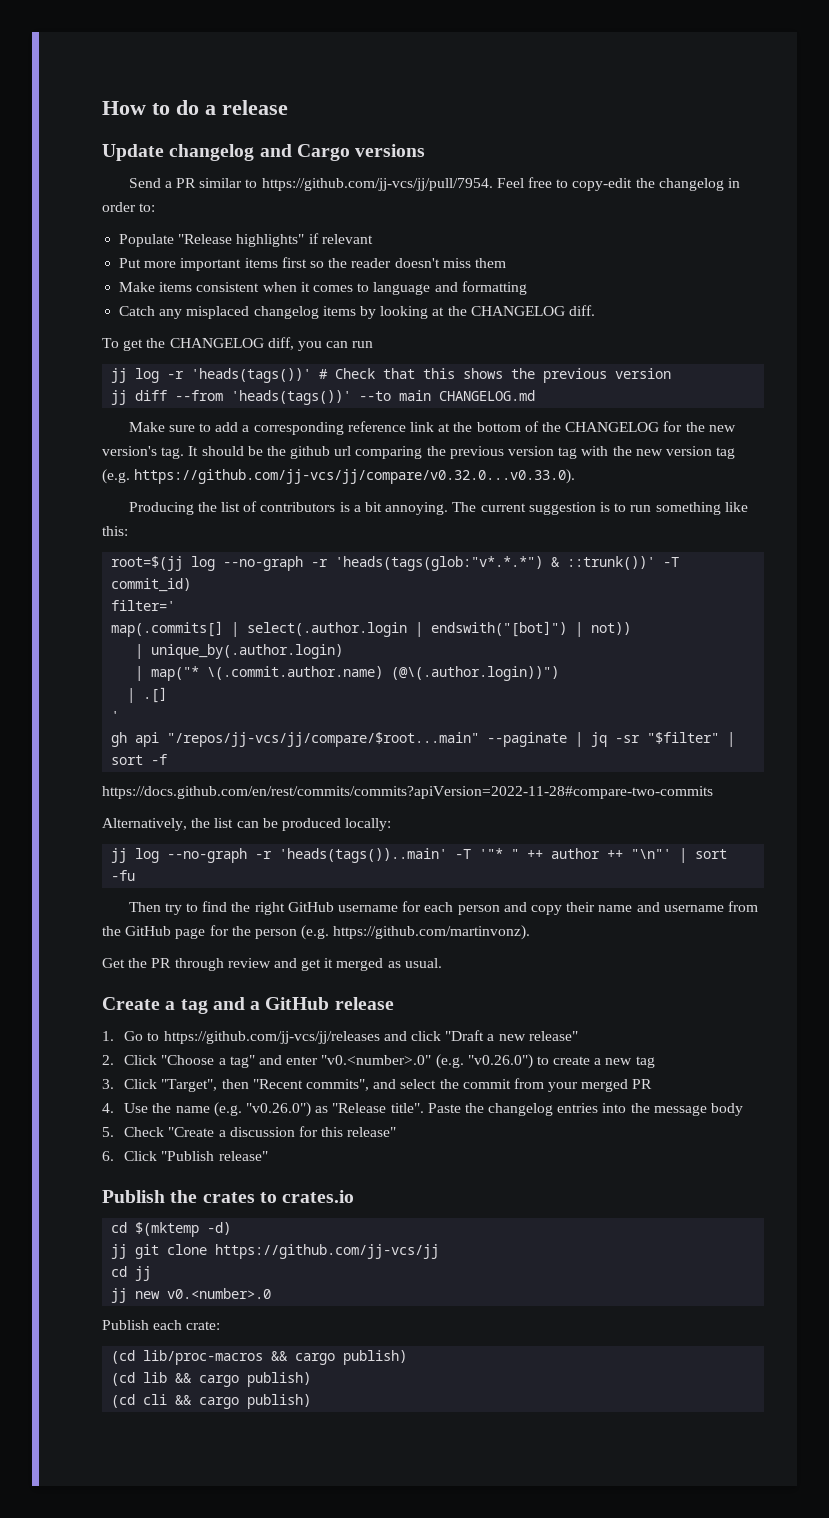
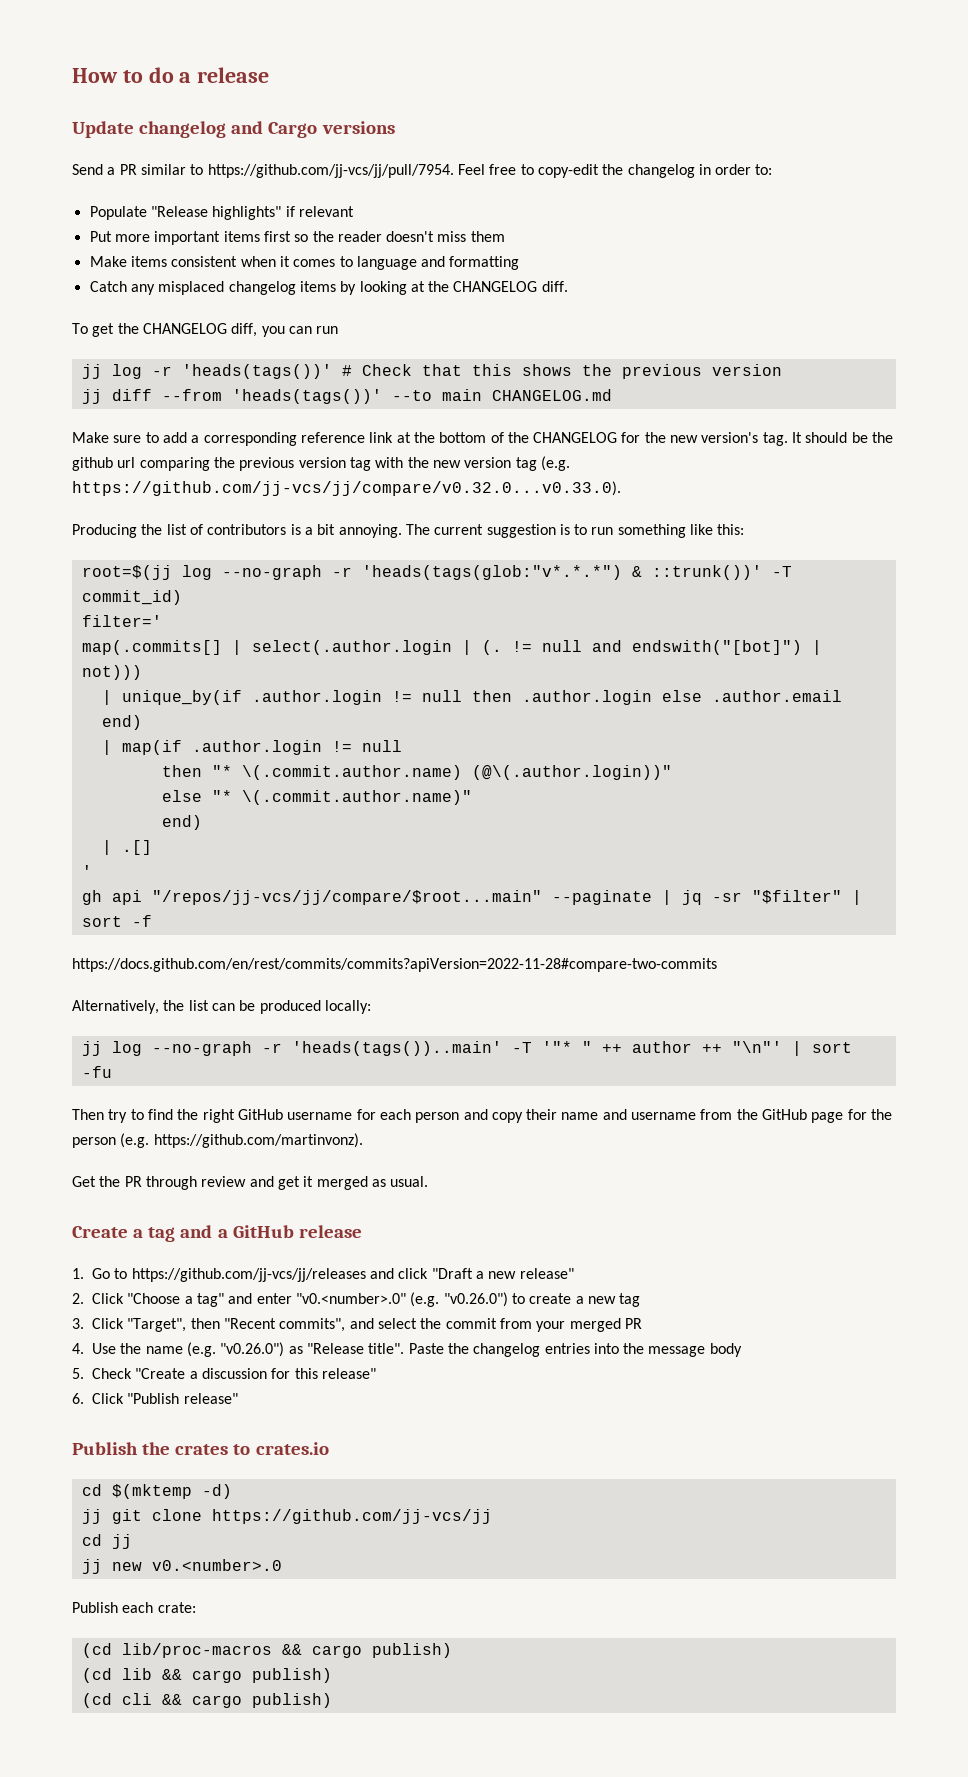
(424, 629) none -> [481,640,622,655] (. != null and
[591,622,632,635] [135,644,344,659] [135,666,560,681] not)) // | unique_by(.author.login) // | map("* \(.commit.author.name) (@\(.author.login))") -> [81,665,142,680] [101,690,842,705] [101,715,142,730] [101,740,402,755] [161,765,672,780] [161,790,472,805] [161,815,202,830] not))) // | unique_by(if .author.login != null then .author.login else .author.email end) // | map(if .author.login != null // then "* \(.commit.author.name) (@\(.author.login))" // else "* \(.commit.author.name)" // end)

